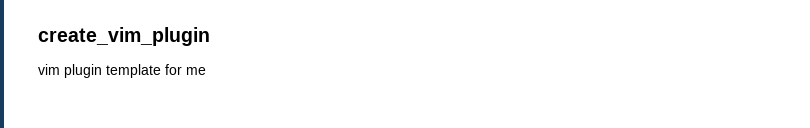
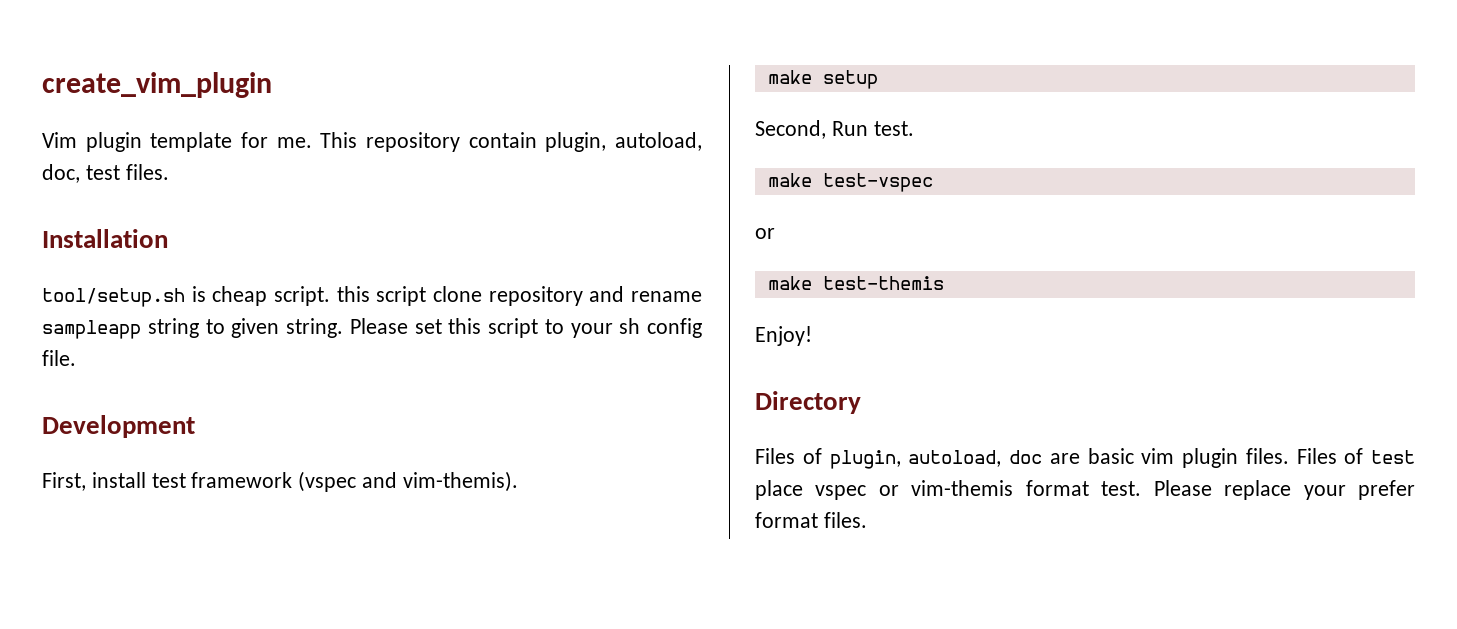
[38,64,60,75] vim -> [42,132,77,148] Vim
[186,67,206,75] me -> [276,132,702,152] [42,164,169,183] [42,229,168,248] [42,286,702,307] [42,318,702,339] [42,350,76,366] [42,415,195,438] [42,471,518,492] [767,70,878,89] [755,120,914,139] [767,173,933,192] [755,228,775,239] [767,276,944,290] [755,326,812,346] [755,391,861,414] [755,448,1415,469] [755,480,1415,500] [755,512,867,528] me. This repository contain plugin, autoload, doc, test files. // Installation // tool/setup.sh is cheap script. this script clone repository and rename sampleapp string to given string. Please set this script to your sh config file. // Development // First, install test framework (vspec and vim-themis). // make setup // Second, Run test. // make test-vspec // or // make test-themis // Enjoy! // Directory // Files of plugin, autoload, doc are basic vim plugin files. Files of test place vspec or vim-themis format test. Please replace your prefer format files.

